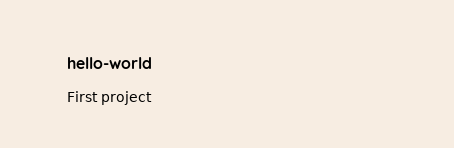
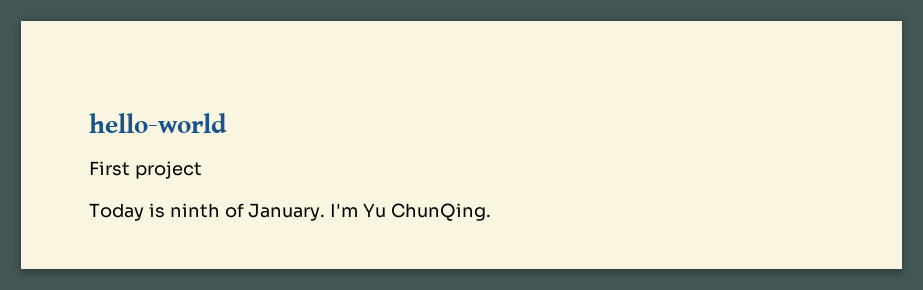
(152, 98) none -> [89,203,492,221] // Today is ninth of January. I'm Yu ChunQing.

